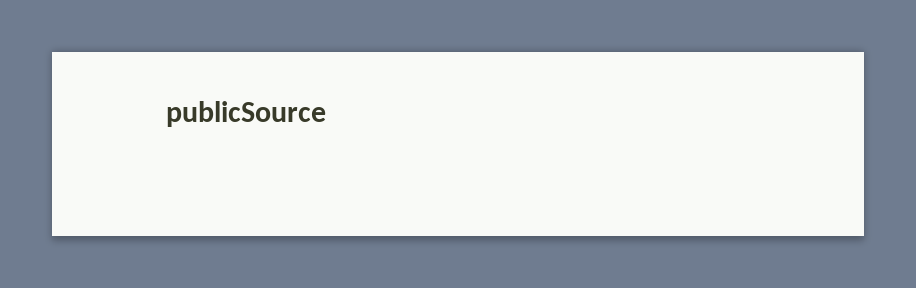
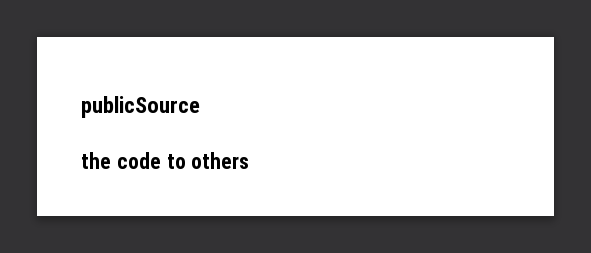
(326, 114) none -> [81,152,250,169] // the code to others

